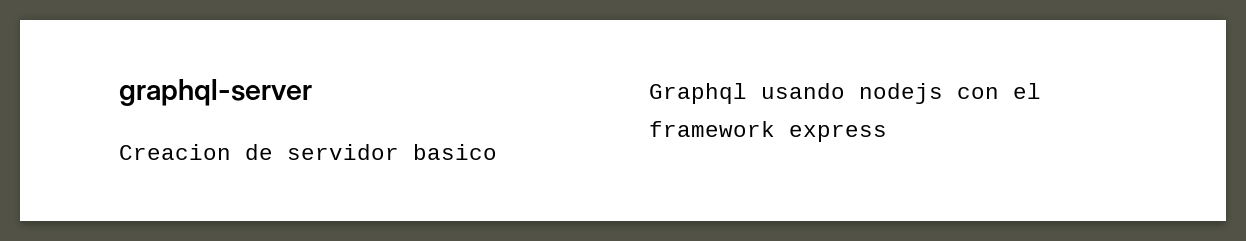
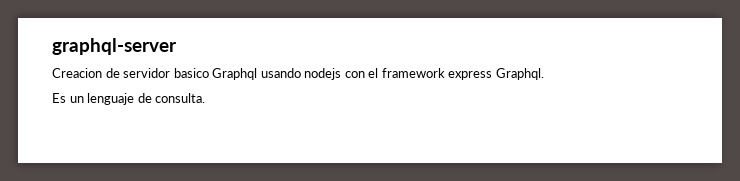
(887, 133) none -> [495,68,544,80] [52,93,206,105] Graphql. // Es un lenguaje de consulta.

